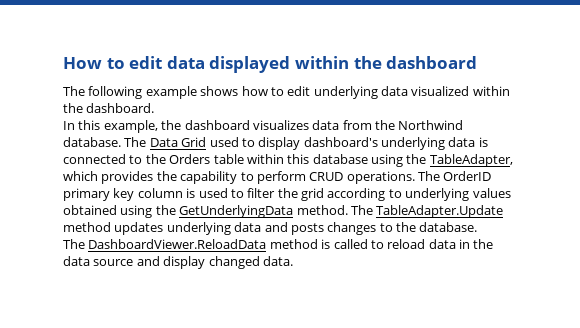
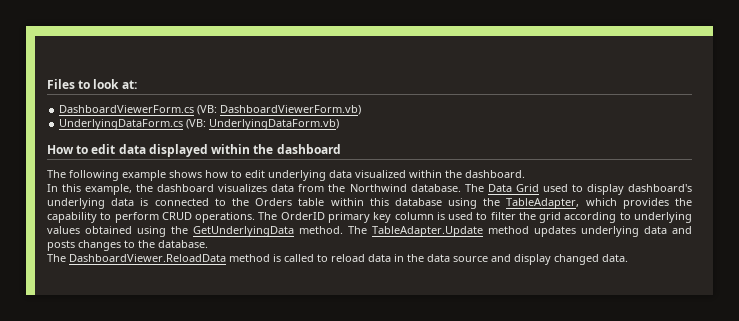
(63, 63) none -> [47,79,137,89] [59,105,362,115] [59,119,340,130] Files to look at: // DashboardViewerForm.cs (VB: DashboardViewerForm.vb) // UnderlyingDataForm.cs (VB: UnderlyingDataForm.vb) //

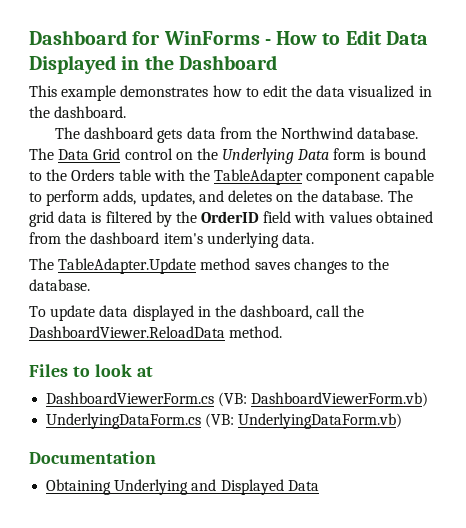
(47, 84) none -> [29,30,428,45] [29,55,277,74] [29,85,432,101] [29,106,127,118] [54,127,419,143] [29,148,426,164] [29,169,435,185] [29,190,413,206] [29,211,433,227] [29,232,314,248] [29,258,390,274] [29,279,90,291] [29,305,365,321] [29,326,283,338] Dashboard for WinForms - How to Edit Data Displayed in the Dashboard // This example demonstrates how to edit the data visualized in the dashboard. // The dashboard gets data from the Northwind database. The Data Grid control on the Underlying Data form is bound to the Orders table with the TableAdapter component capable to perform adds, updates, and deletes on the database. The grid data is filtered by the OrderID field with values obtained from the dashboard item's underlying data. // The TableAdapter.Update method saves changes to the database. // To update data displayed in the dashboard, call the DashboardViewer.ReloadData method. //
[121,80,137,89] at: -> [136,366,153,377] at
[47,144,341,157] [47,170,525,181] [47,184,692,195] [47,198,692,209] [47,212,692,223] [47,226,692,237] [47,240,208,251] [47,254,628,265] How to edit data displayed within the dashboard // The following example shows how to edit underlying data visualized within the dashboard. // In this example, the dashboard visualizes data from the Northwind database. The Data Grid used to display dashboard's underlying data is connected to the Orders table within this database using the TableAdapter, which provides the capability to perform CRUD operations. The OrderID primary key column is used to filter the grid according to underlying values obtained using the GetUnderlyingData method. The TableAdapter.Update method updates underlying data and posts changes to the database. // The DashboardViewer.ReloadData method is called to reload data in the data source and display changed data. -> [29,451,156,464] [46,479,319,495] Documentation // Obtaining Underlying and Displayed Data

